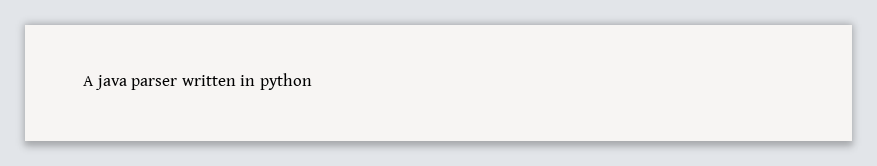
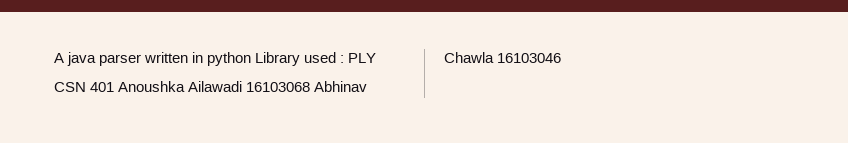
(312, 81) none -> [255,52,377,66] [54,81,368,92] [444,52,562,63] Library used : PLY // CSN 401 Anoushka Ailawadi 16103068 Abhinav Chawla 16103046

